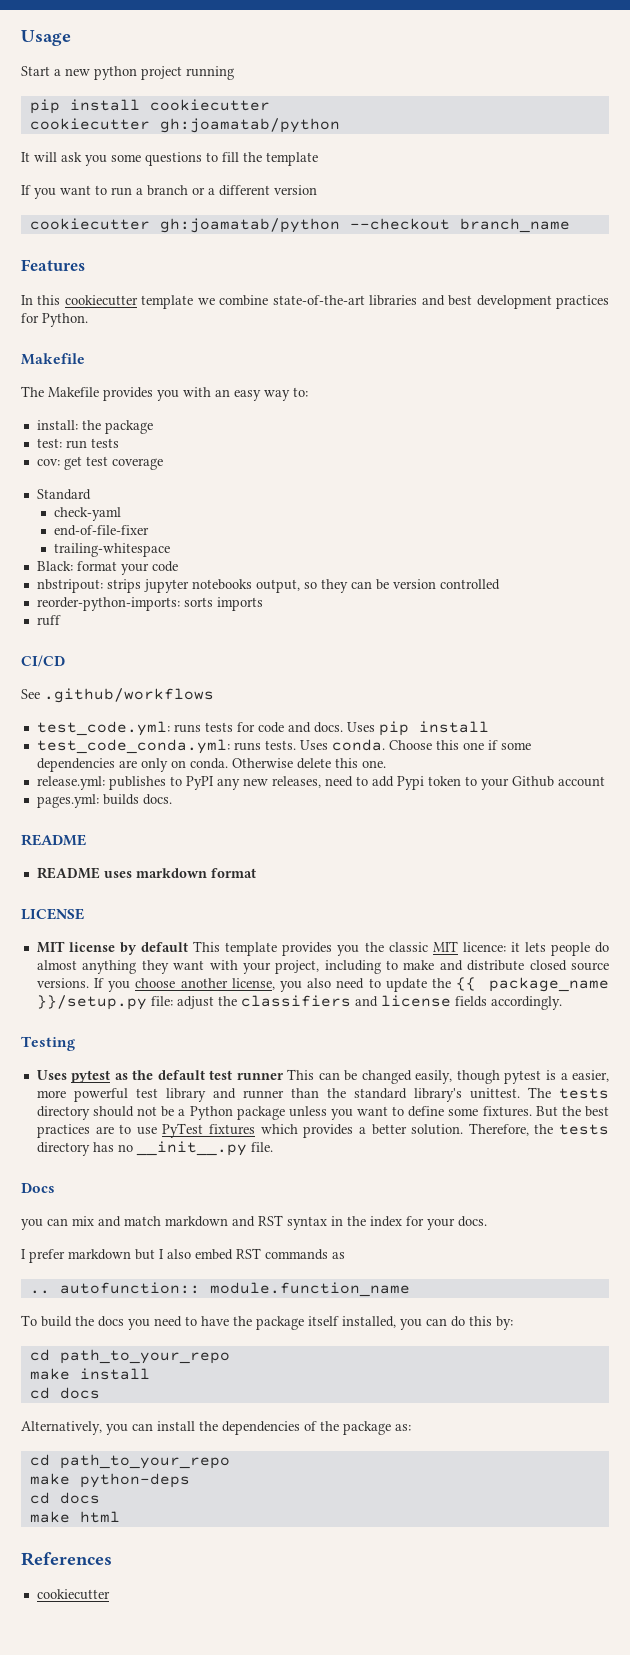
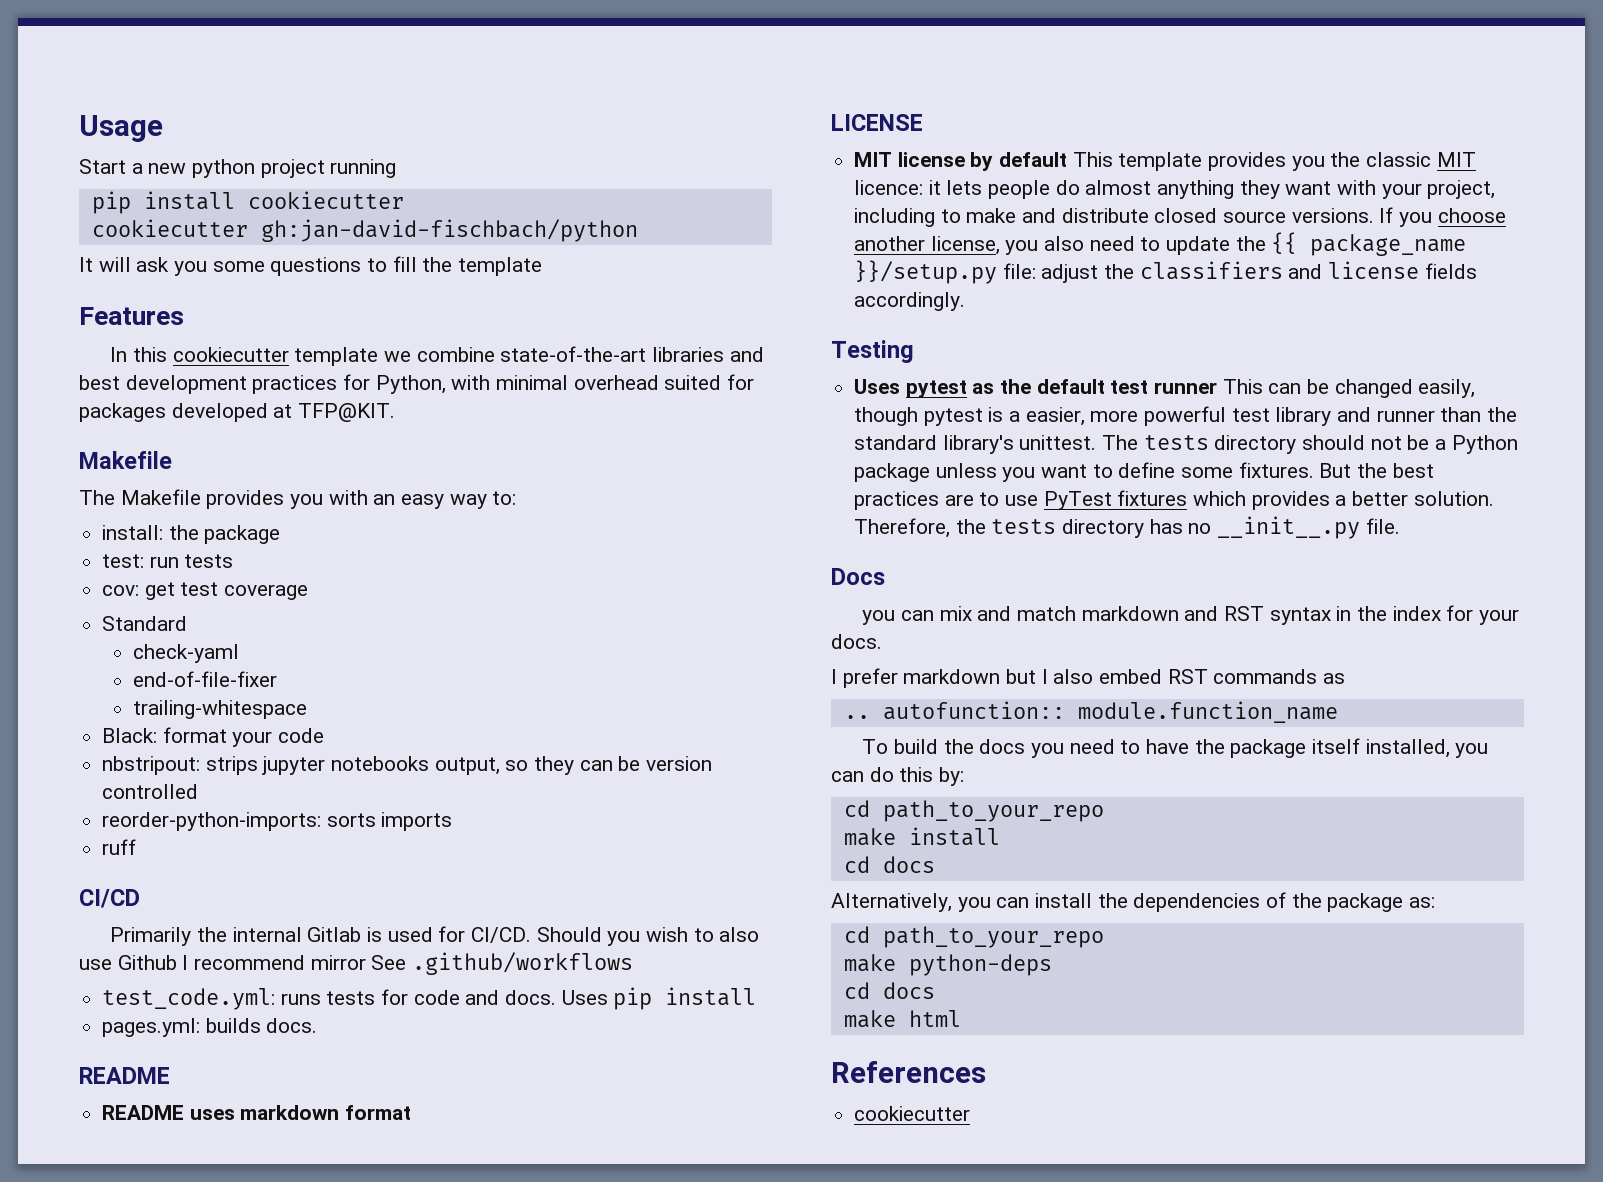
[159,118,340,133] gh:joamatab/python -> [260,219,638,242] gh:jan-david-fischbach/python
[21,185,317,199] [29,218,570,233] // If you want to run a branch or a different version // cookiecutter gh:joamatab/python --checkout branch_name -> (543, 266) none
[42,313,88,327] Python. -> [375,374,755,394] [79,403,396,422] Python, with minimal overhead suited for packages developed at TFP@KIT.
(65, 661) none -> [110,926,760,946] [79,955,366,970] Primarily the internal Gitlab is used for CI/CD. Should you wish to also use Github I recommend mirror
[36,739,531,754] [36,758,386,772] [36,776,605,790] // test_code_conda.yml: runs tests. Uses conda. Choose this one if some dependencies are only on conda. Otherwise delete this one. // release.yml: publishes to PyPI any new releases, need to add Pypi token to your Github account -> (757, 996) none

